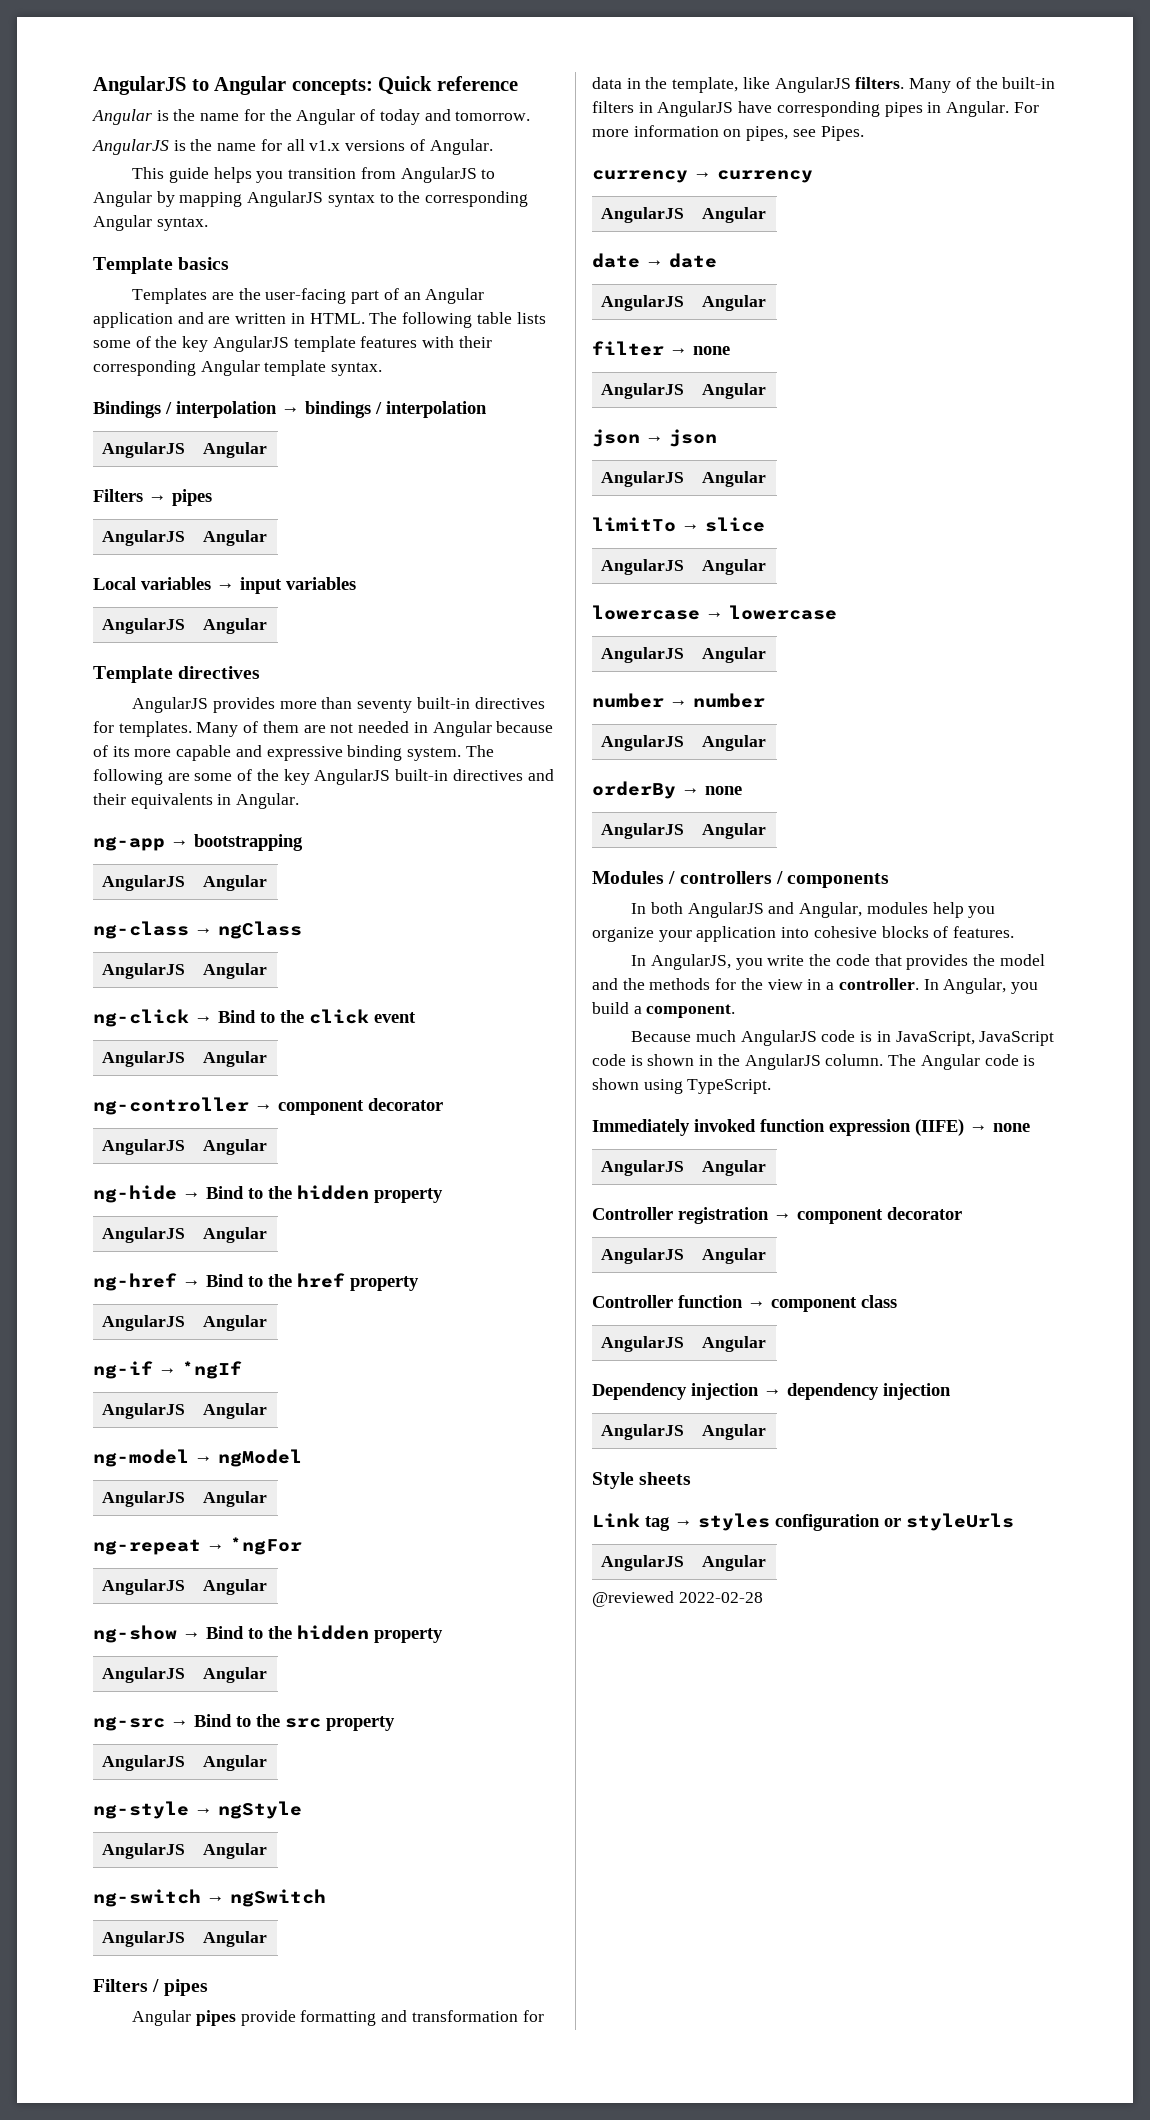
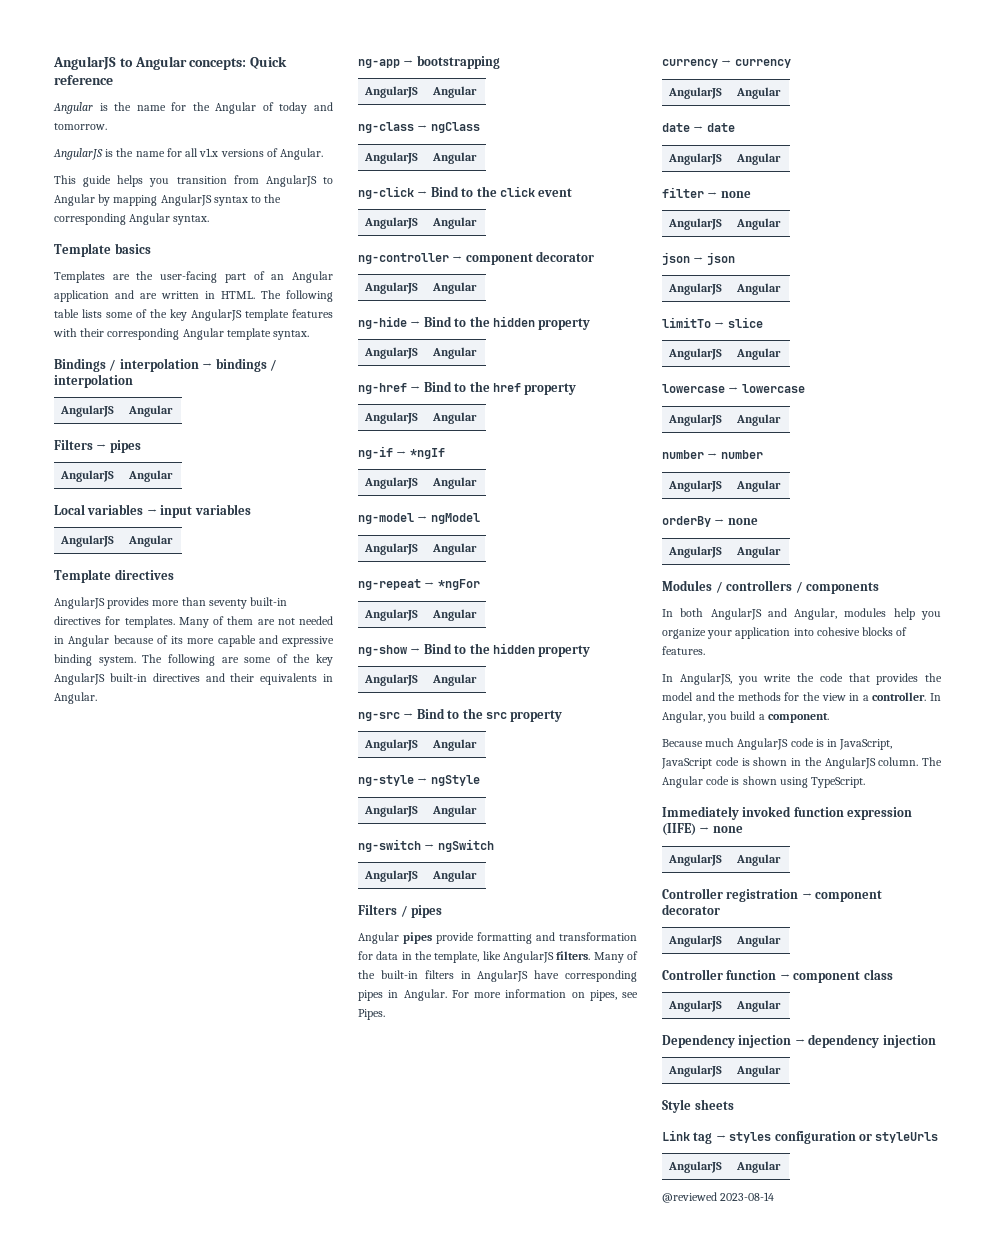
[678,1592,763,1603] 2022-02-28 -> [720,1192,775,1201] 2023-08-14

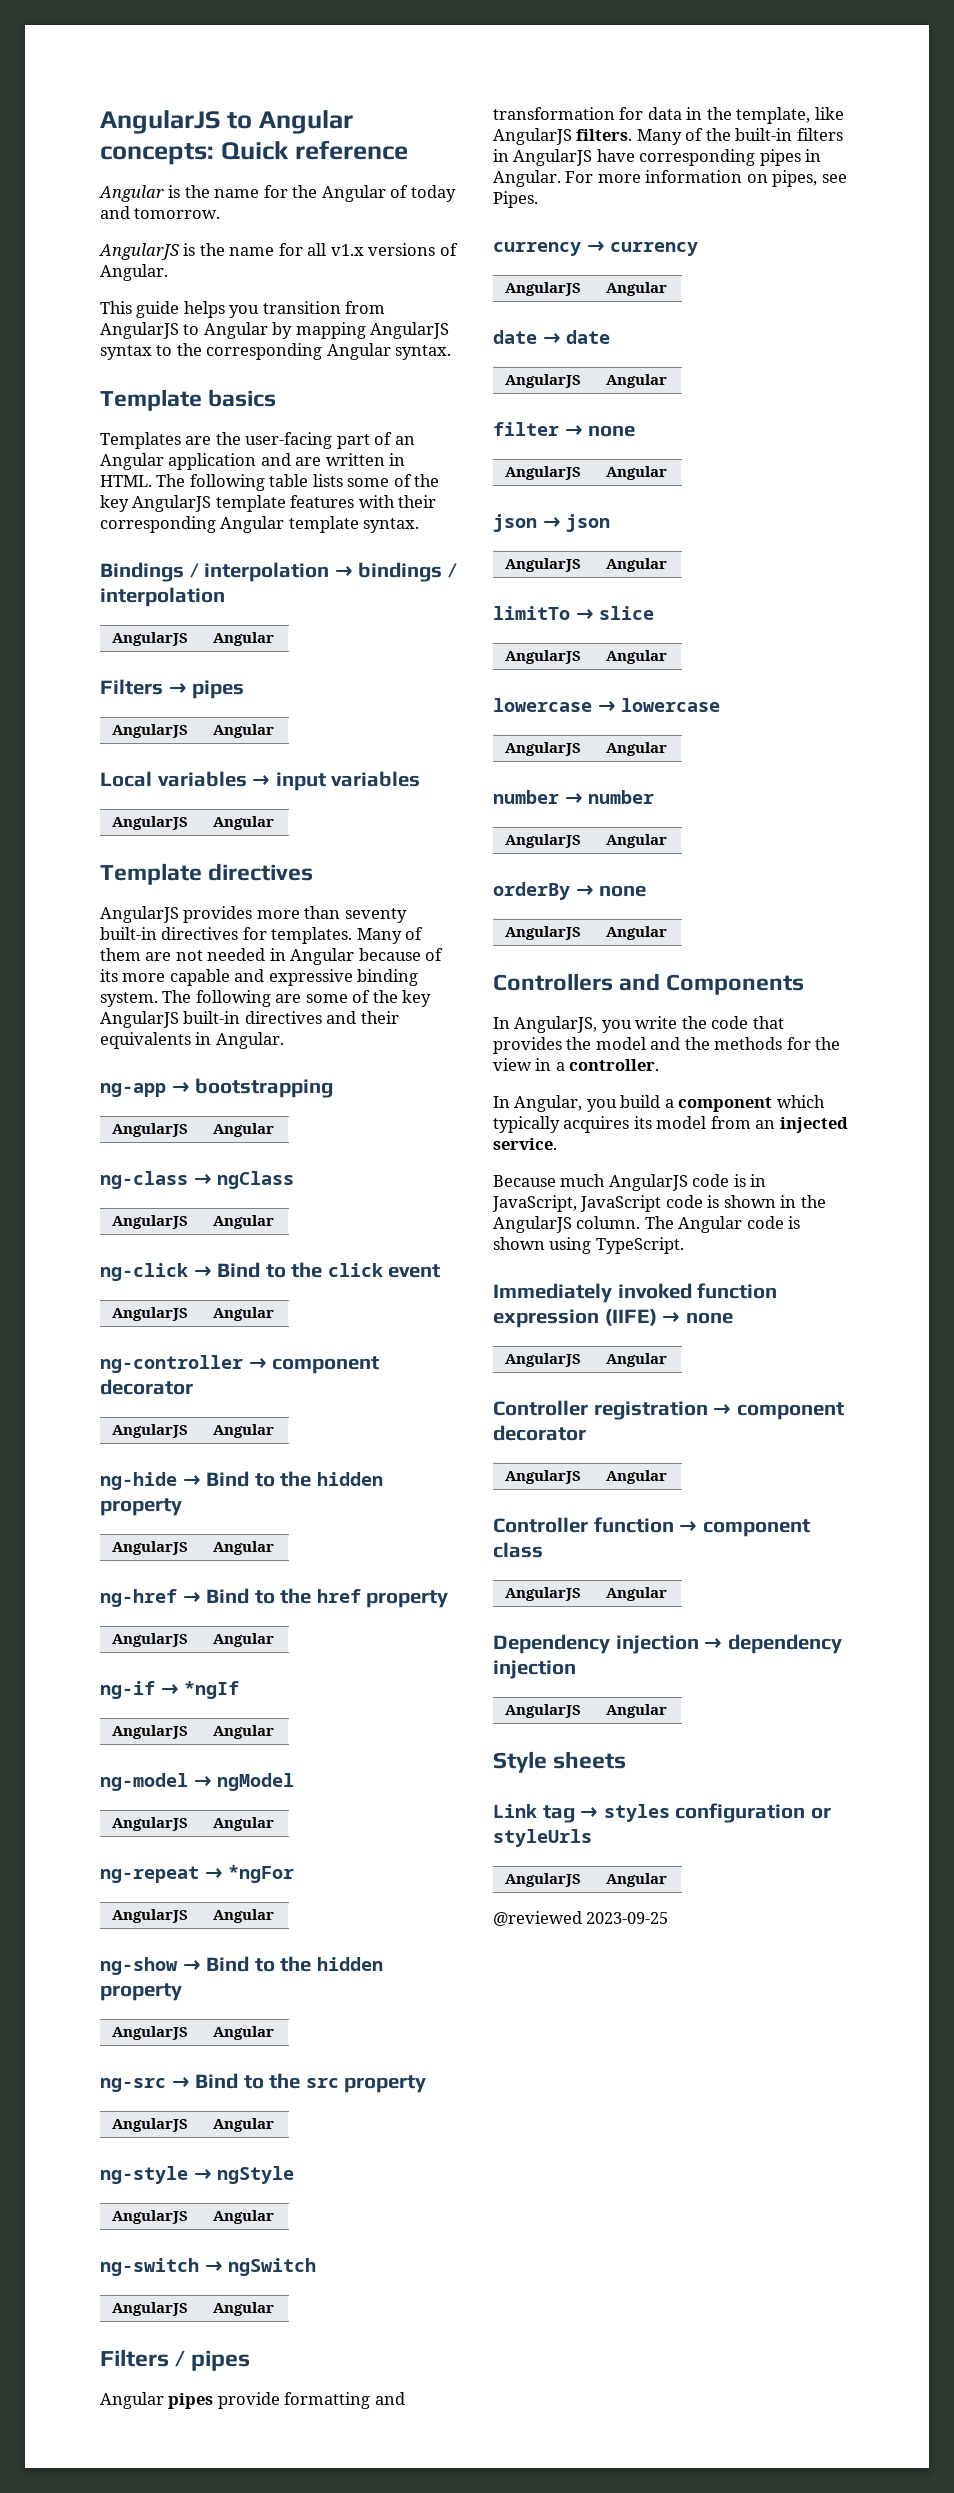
[662,580,880,594] [662,608,941,620] [662,627,908,639] [662,646,705,655] Modules / controllers / components // In both AngularJS and Angular, modules help you organize your application into cohesive blocks of features. -> [493,973,805,995] Controllers and Components
(927, 696) none -> (660, 1065) //
[767,713,829,723] component. -> [678,1095,825,1112] [493,1116,848,1133] [493,1138,557,1150] component which typically acquires its model from an injected service.
[720,1192,775,1201] 2023-08-14 -> [586,1912,669,1924] 2023-09-25

